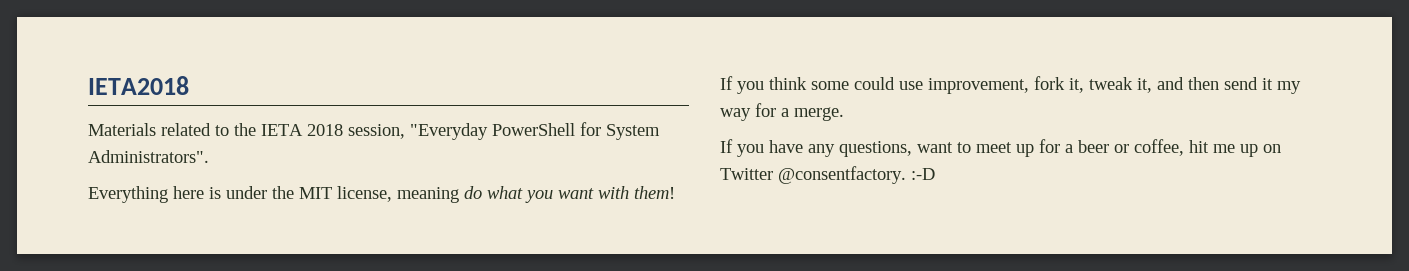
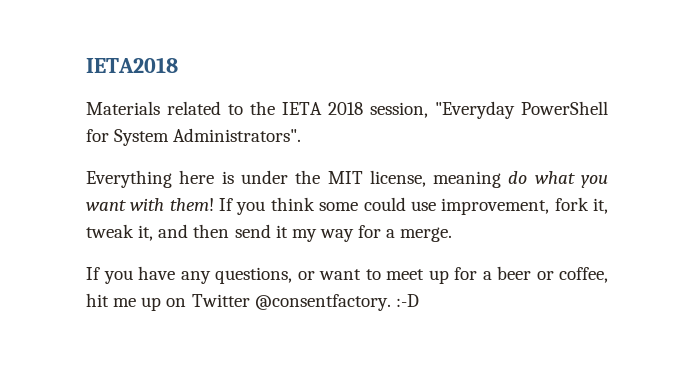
(912, 149) none -> [297,271,315,280] or

